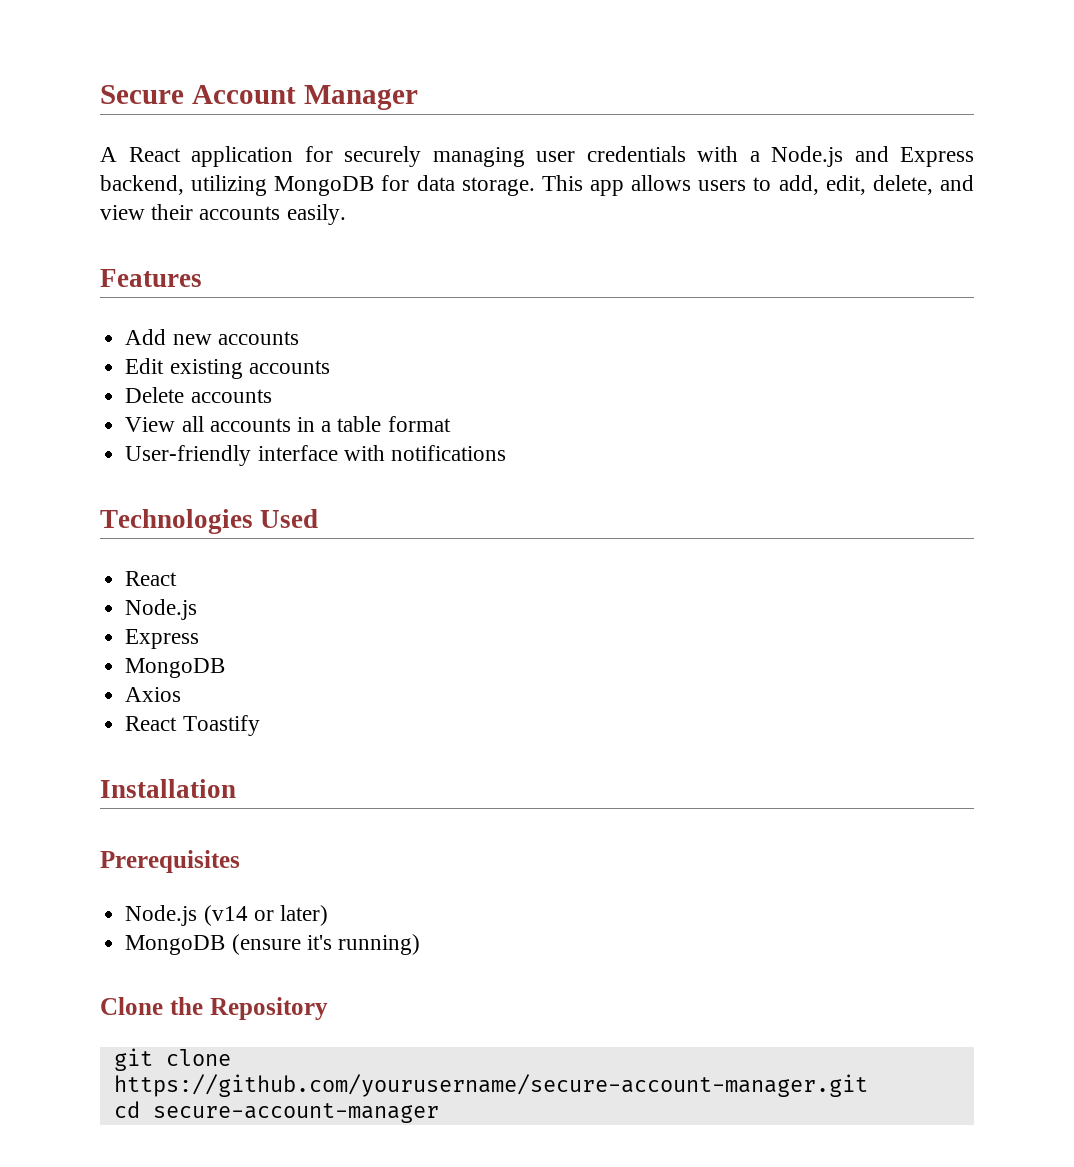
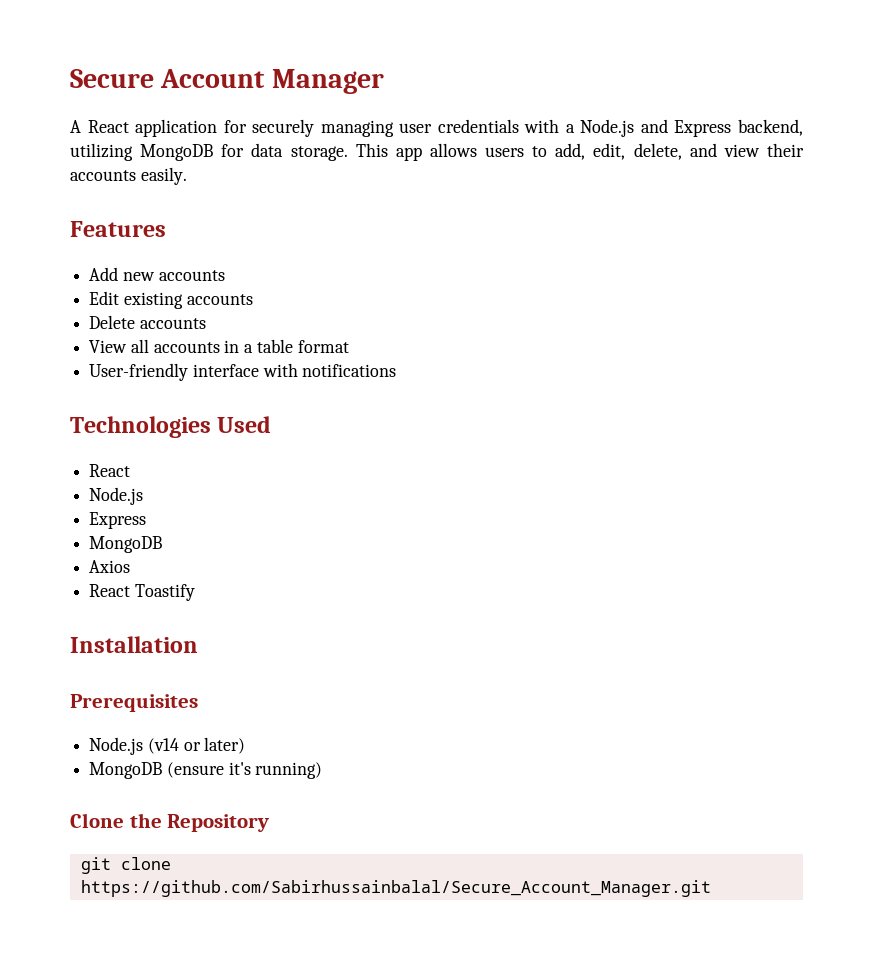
[113,1074,868,1097] [113,1101,439,1123] https://github.com/yourusername/secure-account-manager.git // cd secure-account-manager -> [80,880,711,897] https://github.com/Sabirhussainbalal/Secure_Account_Manager.git

